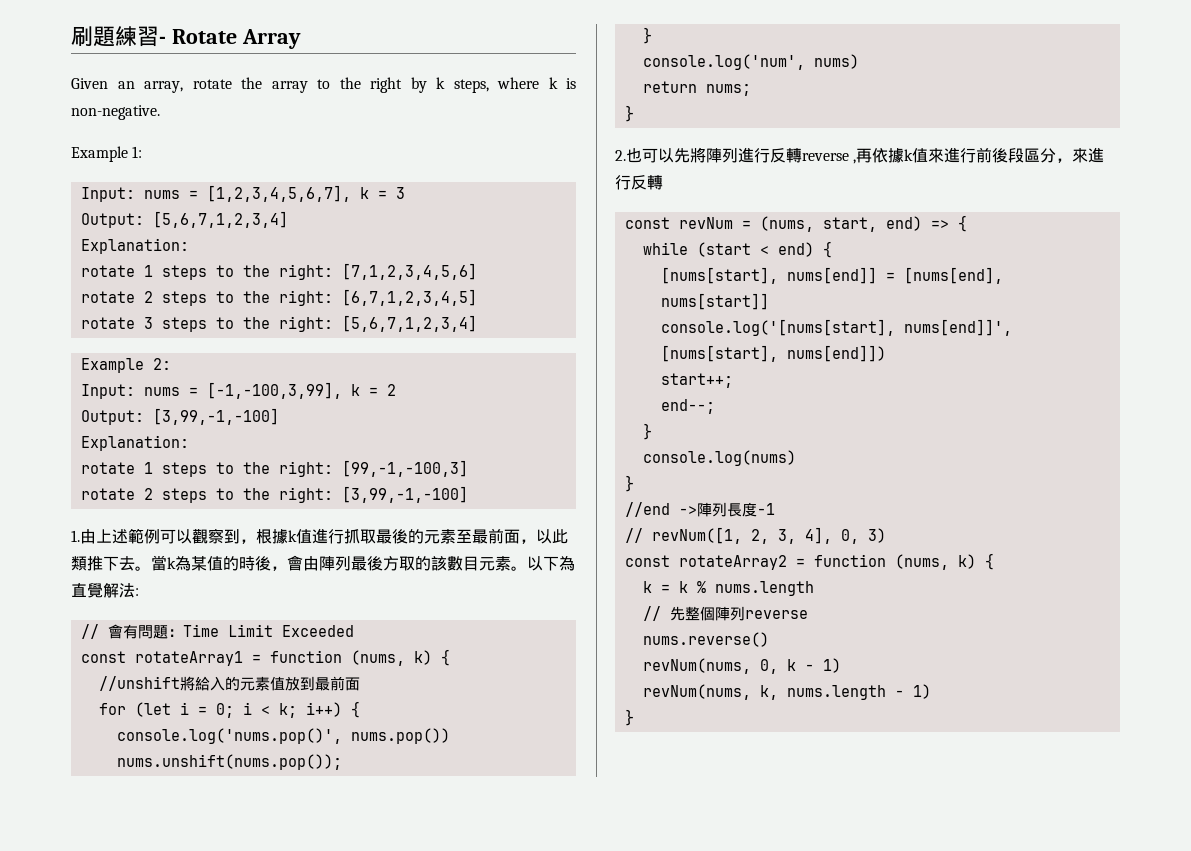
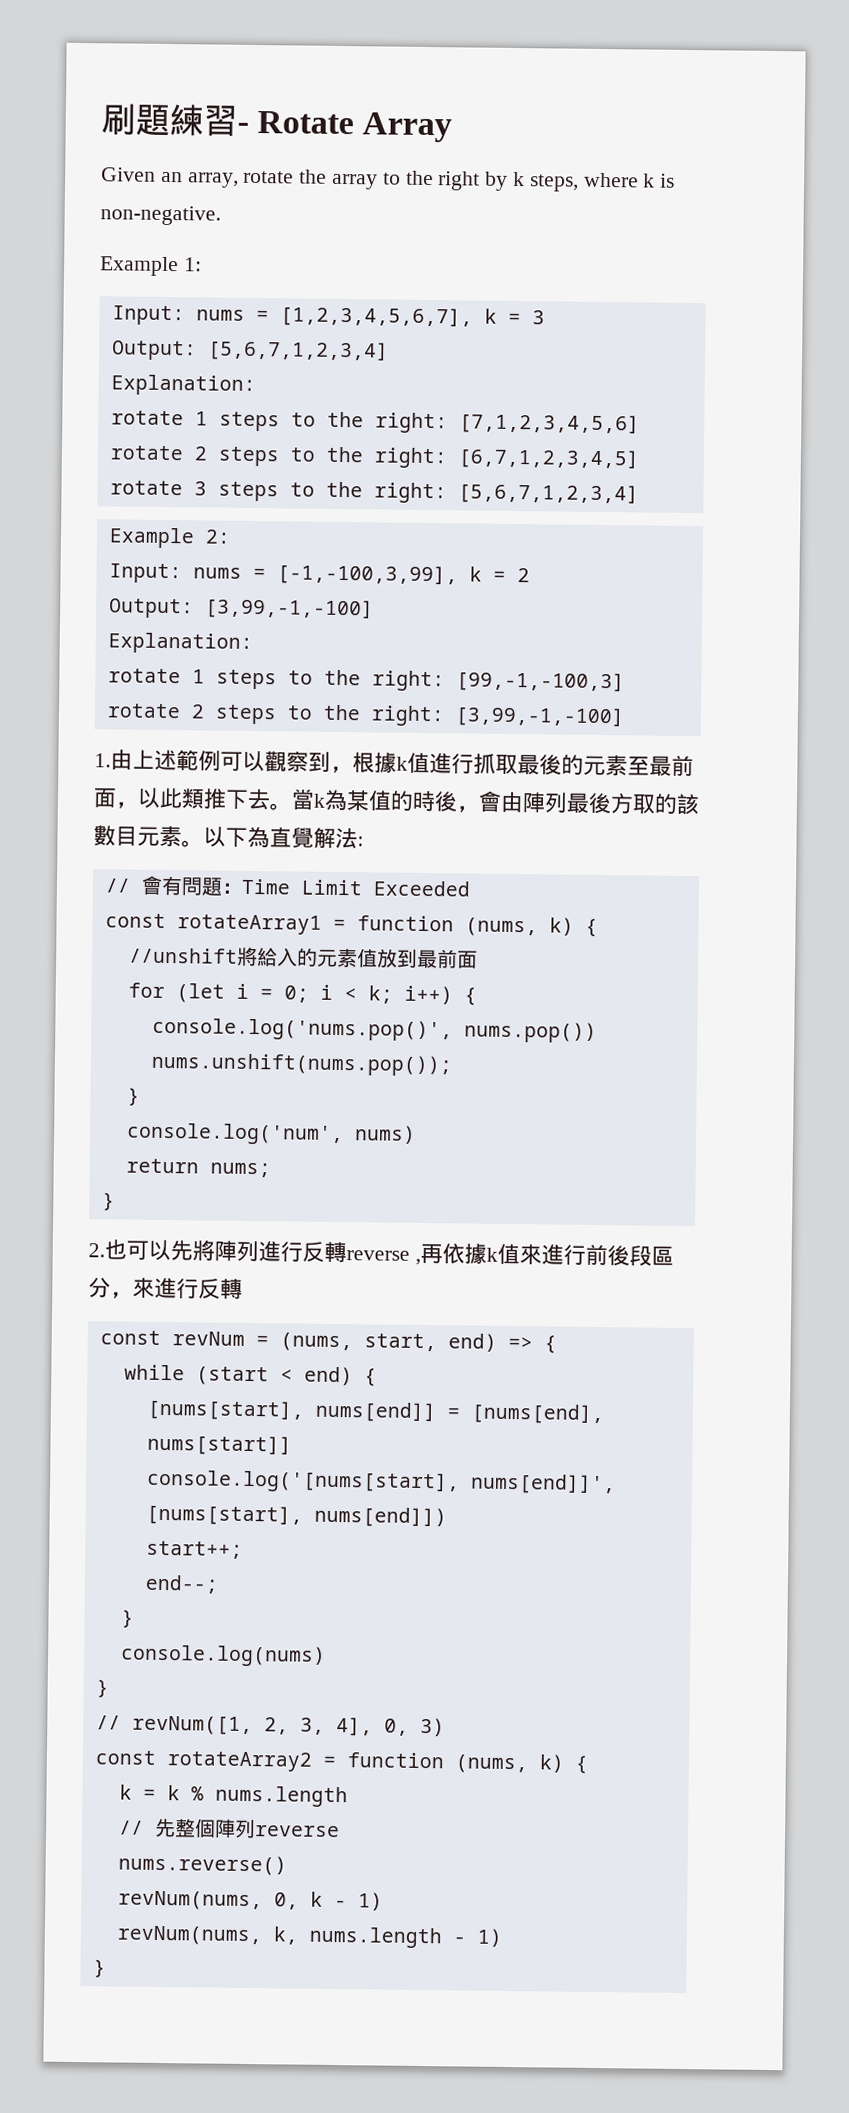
[624,502,775,517] // //end ->陣列長度-1 -> (109, 1688) none

